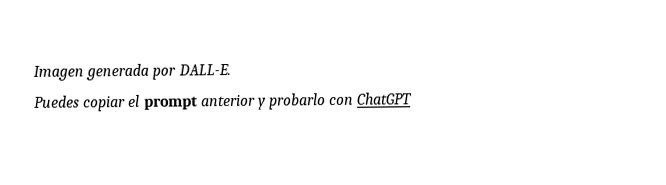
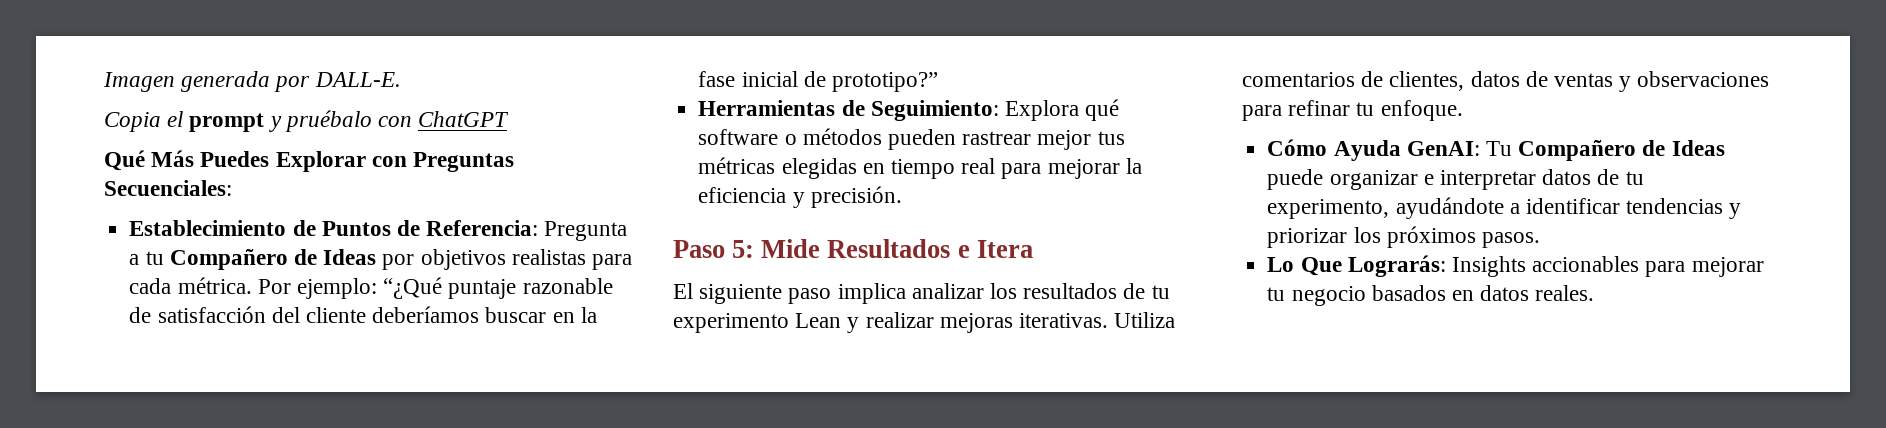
[34,92,414,112] Puedes copiar el prompt anterior y probarlo con ChatGPT -> [104,110,510,132] [104,150,515,172] [104,180,232,196] [129,220,628,241] [129,249,632,270] [129,277,613,299] [129,306,597,323] [698,71,938,92] [698,99,1120,121] [698,128,1125,150] [698,157,1142,179] [698,186,902,208] [673,239,1033,258] [673,283,1170,304] [673,312,1176,333] [1242,71,1770,92] [1242,100,1463,121] [1267,139,1725,161] [1267,169,1644,190] [1267,197,1742,219] [1267,226,1540,248] [1267,255,1764,277] [1267,285,1595,306] Copia el prompt y pruébalo con ChatGPT // Qué Más Puedes Explorar con Preguntas Secuenciales: // Establecimiento de Puntos de Referencia: Pregunta a tu Compañero de Ideas por objetivos realistas para cada métrica. Por ejemplo: “¿Qué puntaje razonable de satisfacción del cliente deberíamos buscar en la fase inicial de prototipo?” // Herramientas de Seguimiento: Explora qué software o métodos pueden rastrear mejor tus métricas elegidas en tiempo real para mejorar la eficiencia y precisión. // Paso 5: Mide Resultados e Itera // El siguiente paso implica analizar los resultados de tu experimento Lean y realizar mejoras iterativas. Utiliza comentarios de clientes, datos de ventas y observaciones para refinar tu enfoque. // Cómo Ayuda GenAI: Tu Compañero de Ideas puede organizar e interpretar datos de tu experimento, ayudándote a identificar tendencias y priorizar los próximos pasos. // Lo Que Lograrás: Insights accionables para mejorar tu negocio basados en datos reales.

